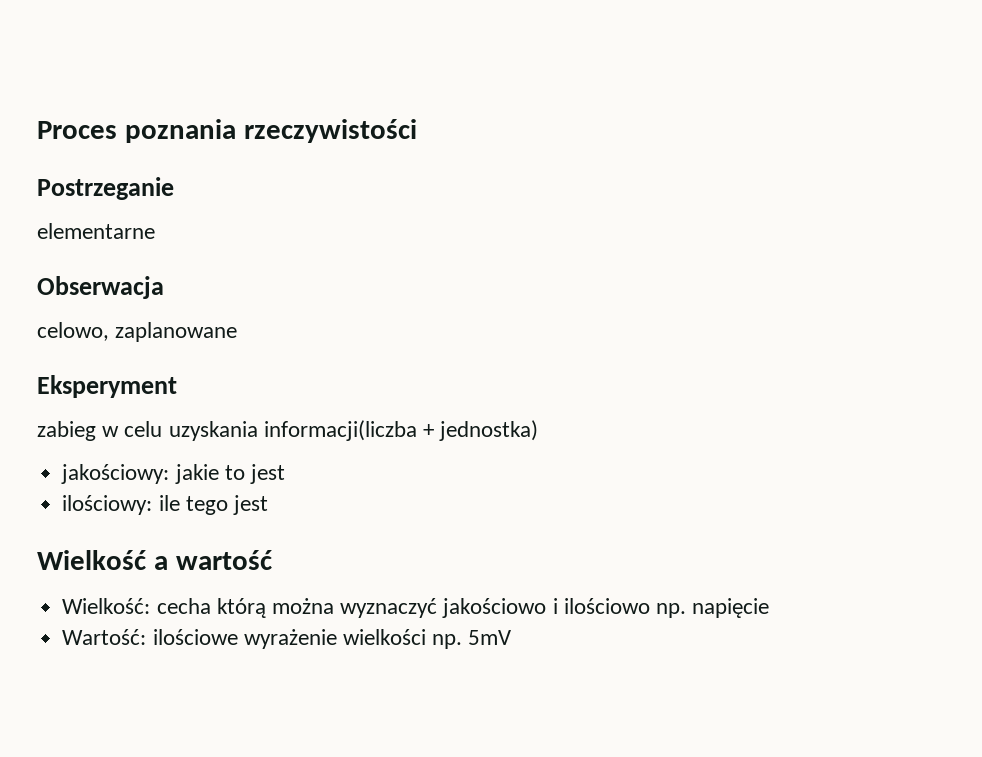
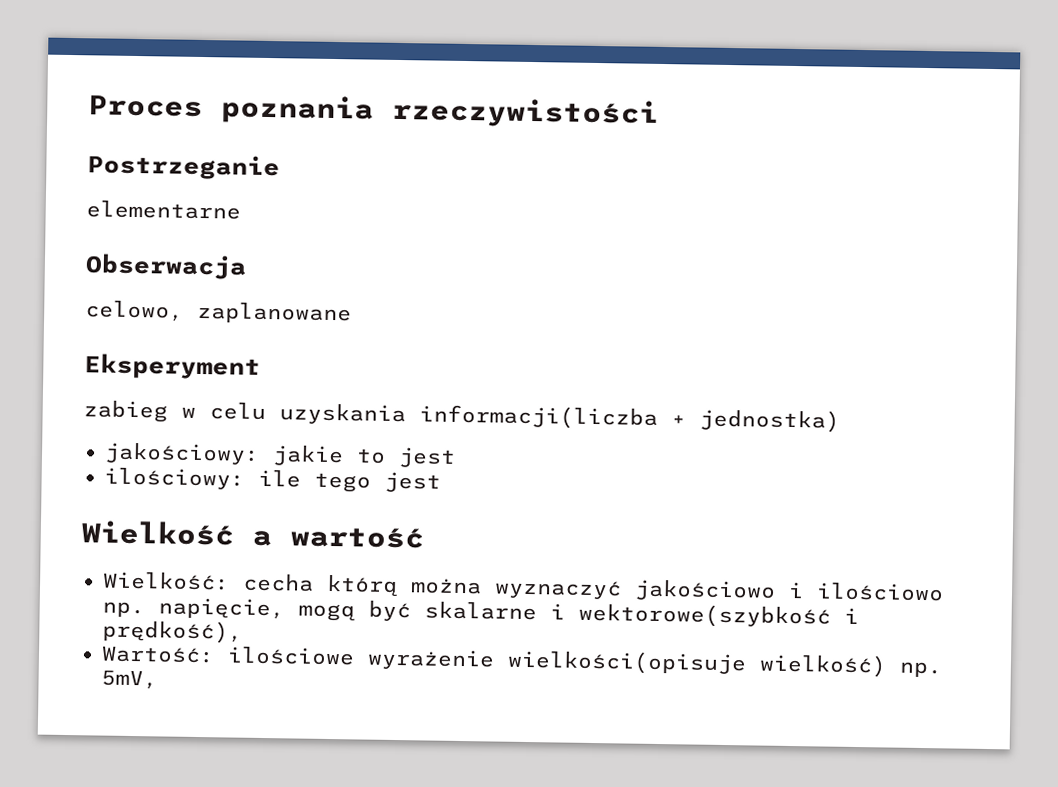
[692,598,770,618] napięcie -> [158,597,859,629] [102,619,243,644] napięcie, mogą być skalarne i wektorowe(szybkość i prędkość),
[342,629,512,649] wielkości np. 5mV -> [507,649,942,678] [101,670,158,690] wielkości(opisuje wielkość) np. 5mV,

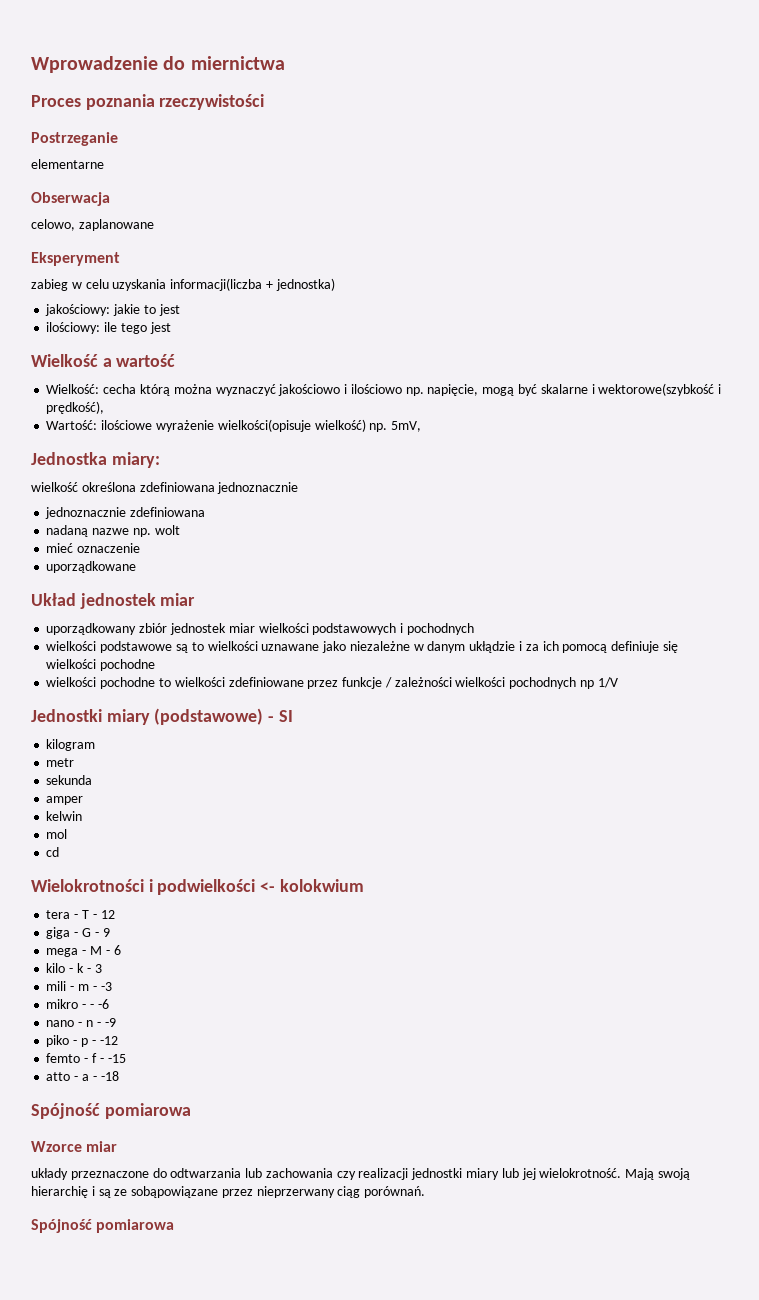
(88, 106) none -> [31,56,285,73] Wprowadzenie do miernictwa //
(158, 680) none -> [31,452,160,468] [31,482,299,494] [45,507,206,519] [46,525,180,537] [46,543,141,553] [46,561,137,573] [31,593,196,609] [46,623,474,635] [46,641,678,653] [46,659,156,671] [46,677,618,689] [31,708,293,725] [46,739,96,751] [46,758,75,767] [46,775,93,785] [46,796,84,805] [46,811,83,821] [46,829,68,839] [46,847,60,857] [31,879,364,895] [46,910,115,919] [46,927,110,939] [46,945,121,957] [46,963,102,973] [46,981,112,991] [46,999,109,1009] [46,1018,116,1027] [46,1035,118,1047] [46,1053,126,1063] [46,1071,119,1081] [31,1103,191,1119] [31,1141,118,1152] [31,1168,690,1180] [31,1186,426,1198] [31,1219,175,1233] // Jednostka miary: // wielkość określona zdefiniowana jednoznacznie // jednoznacznie zdefiniowana // nadaną nazwe np. wolt // mieć oznaczenie // uporządkowane // Układ jednostek miar // uporządkowany zbiór jednostek miar wielkości podstawowych i pochodnych // wielkości podstawowe są to wielkości uznawane jako niezależne w danym ukłądzie i za ich pomocą definiuje się wielkości pochodne // wielkości pochodne to wielkości zdefiniowane przez funkcje / zależności wielkości pochodnych np 1/V // Jednostki miary (podstawowe) - SI // kilogram // metr // sekunda // amper // kelwin // mol // cd // Wielokrotności i podwielkości <- kolokwium // tera - T - 12 // giga - G - 9 // mega - M - 6 // kilo - k - 3 // mili - m - -3 // mikro - - -6 // nano - n - -9 // piko - p - -12 // femto - f - -15 // atto - a - -18 // Spójność pomiarowa // Wzorce miar // układy przeznaczone do odtwarzania lub zachowania czy realizacji jednostki miary lub jej wielokrotność. Mają swoją hierarchię i są ze sobąpowiązane przez nieprzerwany ciąg porównań. // Spójność pomiarowa

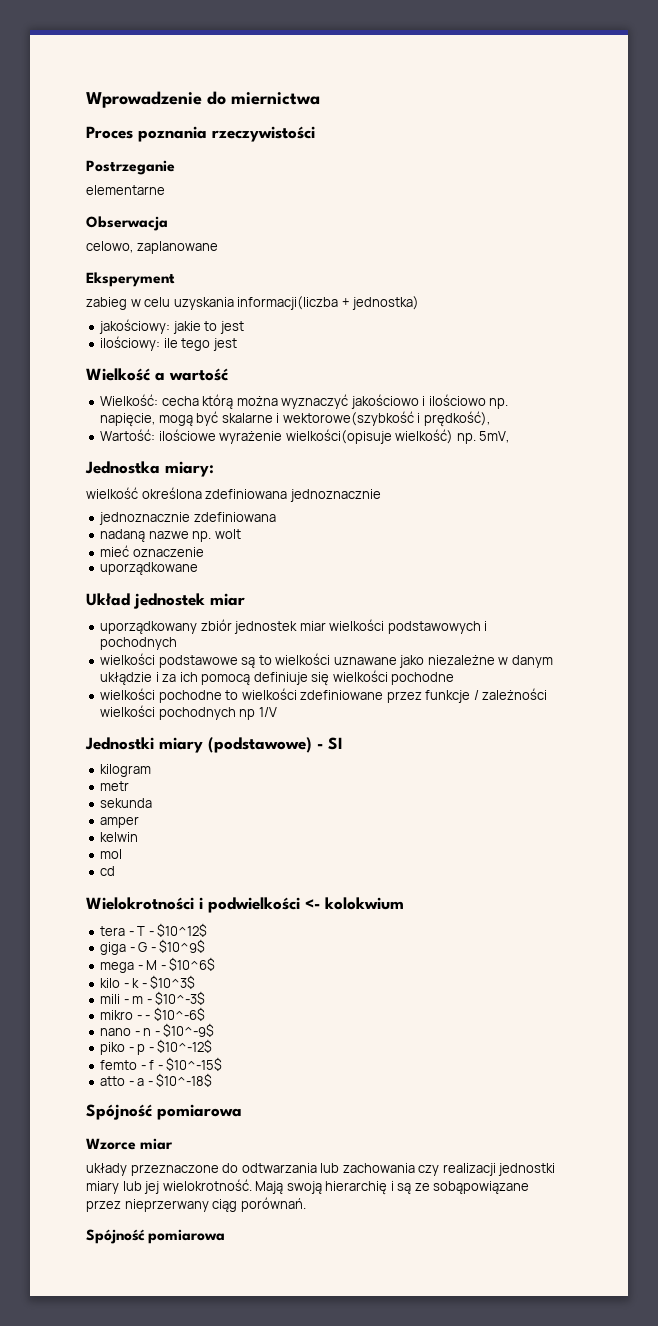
[100,910,115,919] 12 -> [157,923,208,937] $10^12$
[102,928,110,937] 9 -> [159,939,206,953] $10^9$
[113,945,121,955] 6 -> [169,957,216,971] $10^6$
[94,964,102,973] 3 -> [150,975,196,989] $10^3$
[100,982,112,991] -3 -> [155,991,206,1005] $10^-3$
[97,999,109,1009] -6 -> [153,1007,205,1021] $10^-6$
[104,1018,116,1027] -9 -> [163,1023,215,1037] $10^-9$
[99,1036,118,1045] -12 -> [157,1039,213,1053] $10^-12$
[107,1054,126,1063] -15 -> [166,1057,223,1071] $10^-15$
[100,1071,119,1081] -18 -> [156,1073,213,1087] $10^-18$

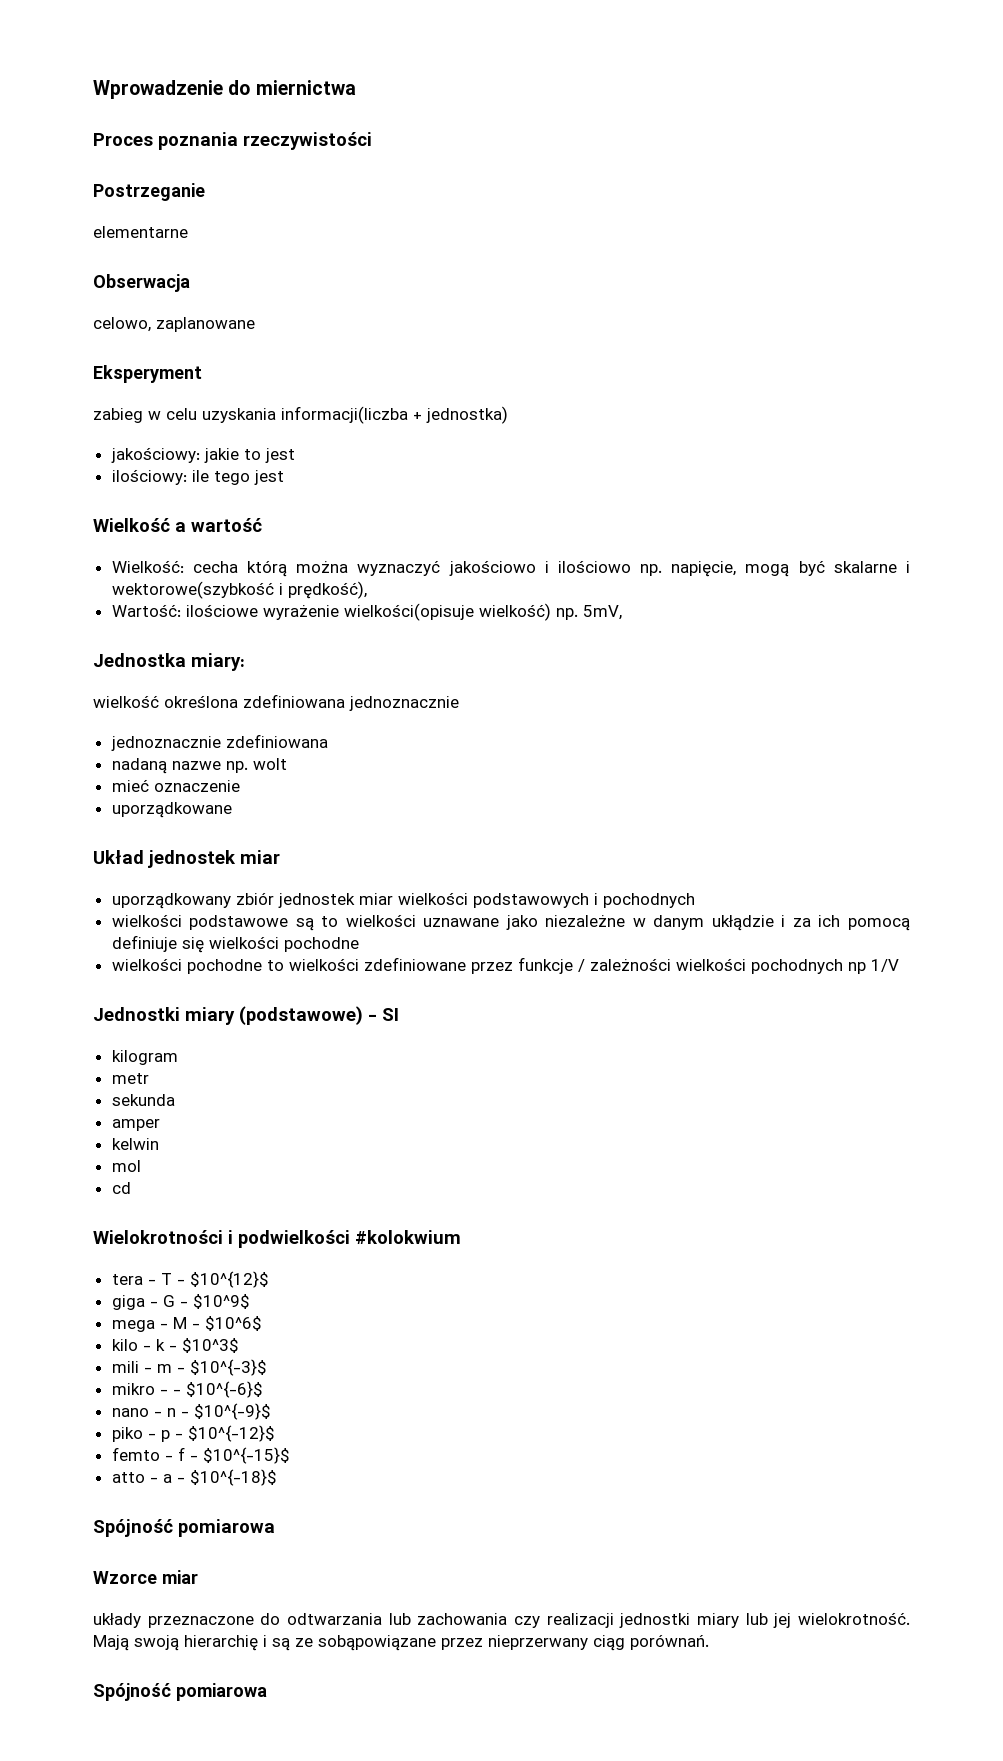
[305,897,404,910] <- kolokwium -> [355,1230,461,1244] #kolokwium
[157,923,208,937] $10^12$ -> [189,1271,269,1288] $10^{12}$
[155,991,206,1005] $10^-3$ -> [189,1359,267,1376] $10^{-3}$
[153,1007,205,1021] $10^-6$ -> [185,1381,263,1398] $10^{-6}$
[163,1023,215,1037] $10^-9$ -> [193,1403,271,1420] $10^{-9}$
[157,1039,213,1053] $10^-12$ -> [187,1425,275,1442] $10^{-12}$
[166,1057,223,1071] $10^-15$ -> [202,1447,290,1464] $10^{-15}$
[156,1073,213,1087] $10^-18$ -> [189,1469,277,1486] $10^{-18}$

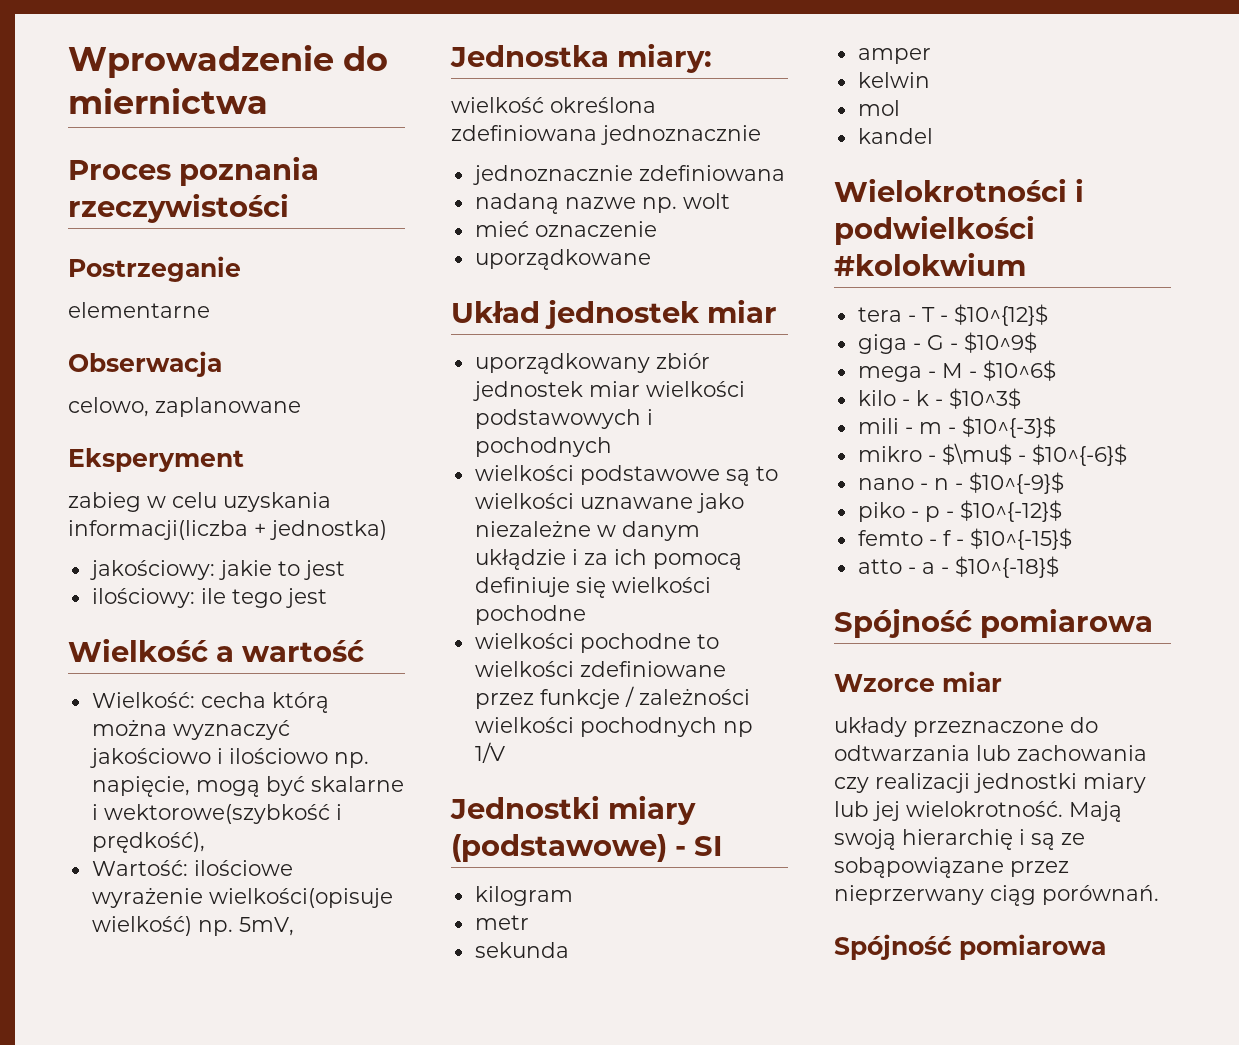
[111,1182,131,1194] cd -> [857,128,933,144] kandel
(168, 1392) none -> [941,443,1012,465] $\mu$

